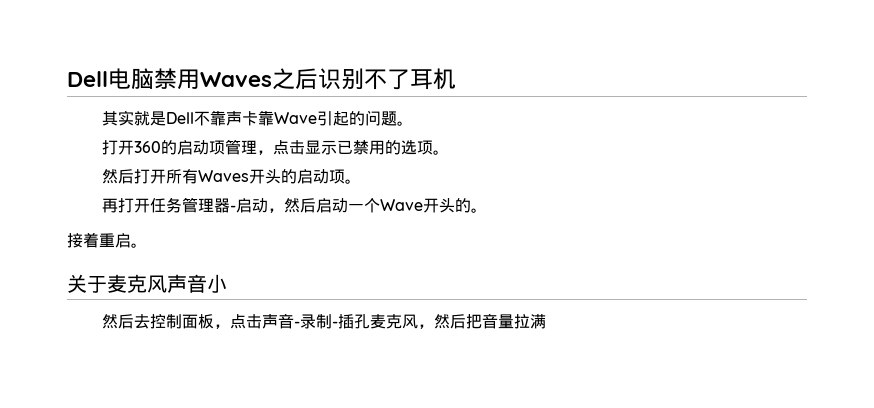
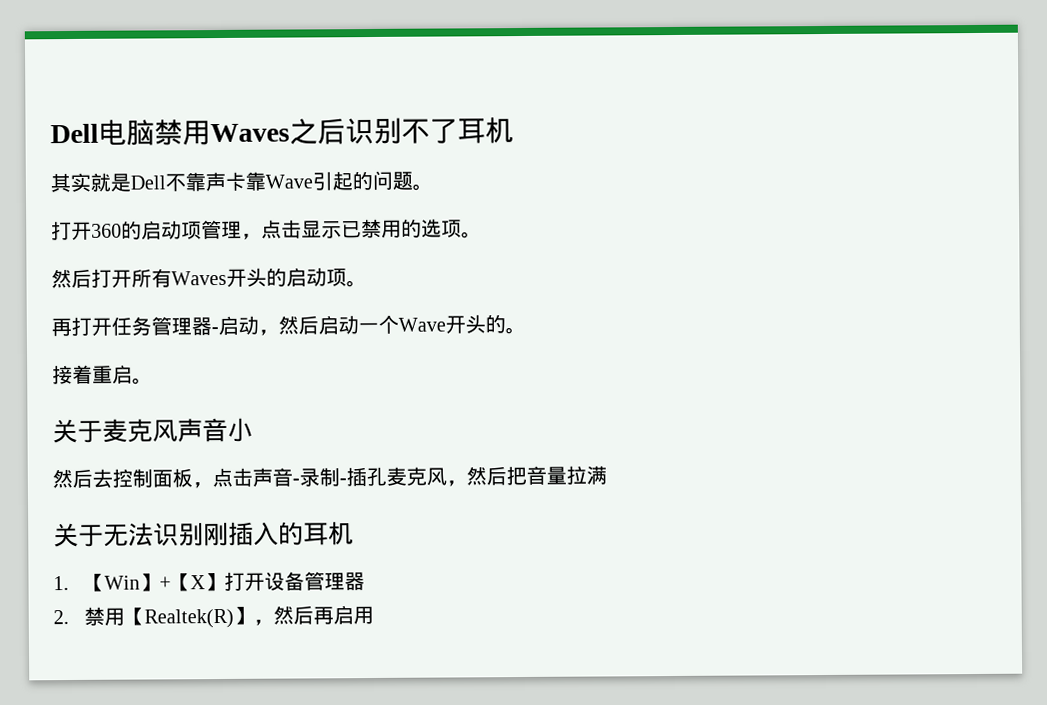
(546, 321) none -> [53,521,354,548] [53,571,366,592] [53,605,375,629] // 关于无法识别刚插入的耳机 // 1.【Win】+【X】打开设备管理器 // 2.禁用【Realtek(R)】，然后再启用

